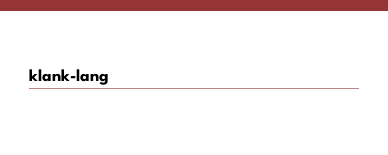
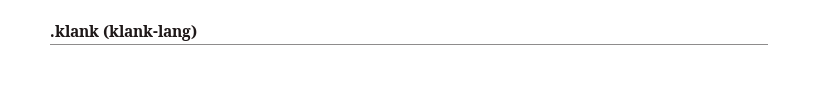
[29,69,109,85] klank-lang -> [50,25,198,41] .klank (klank-lang)

